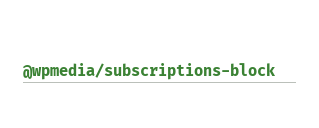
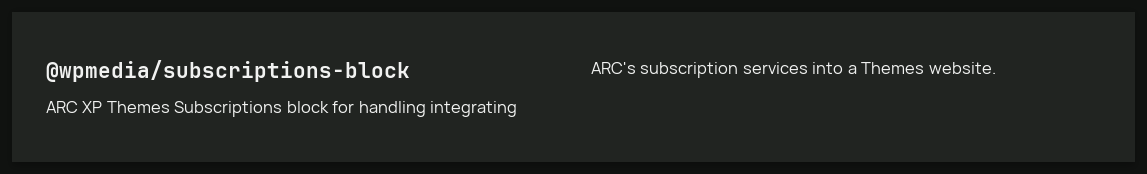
(276, 71) none -> [46,101,518,117] [591,62,996,78] // ARC XP Themes Subscriptions block for handling integrating ARC's subscription services into a Themes website.

